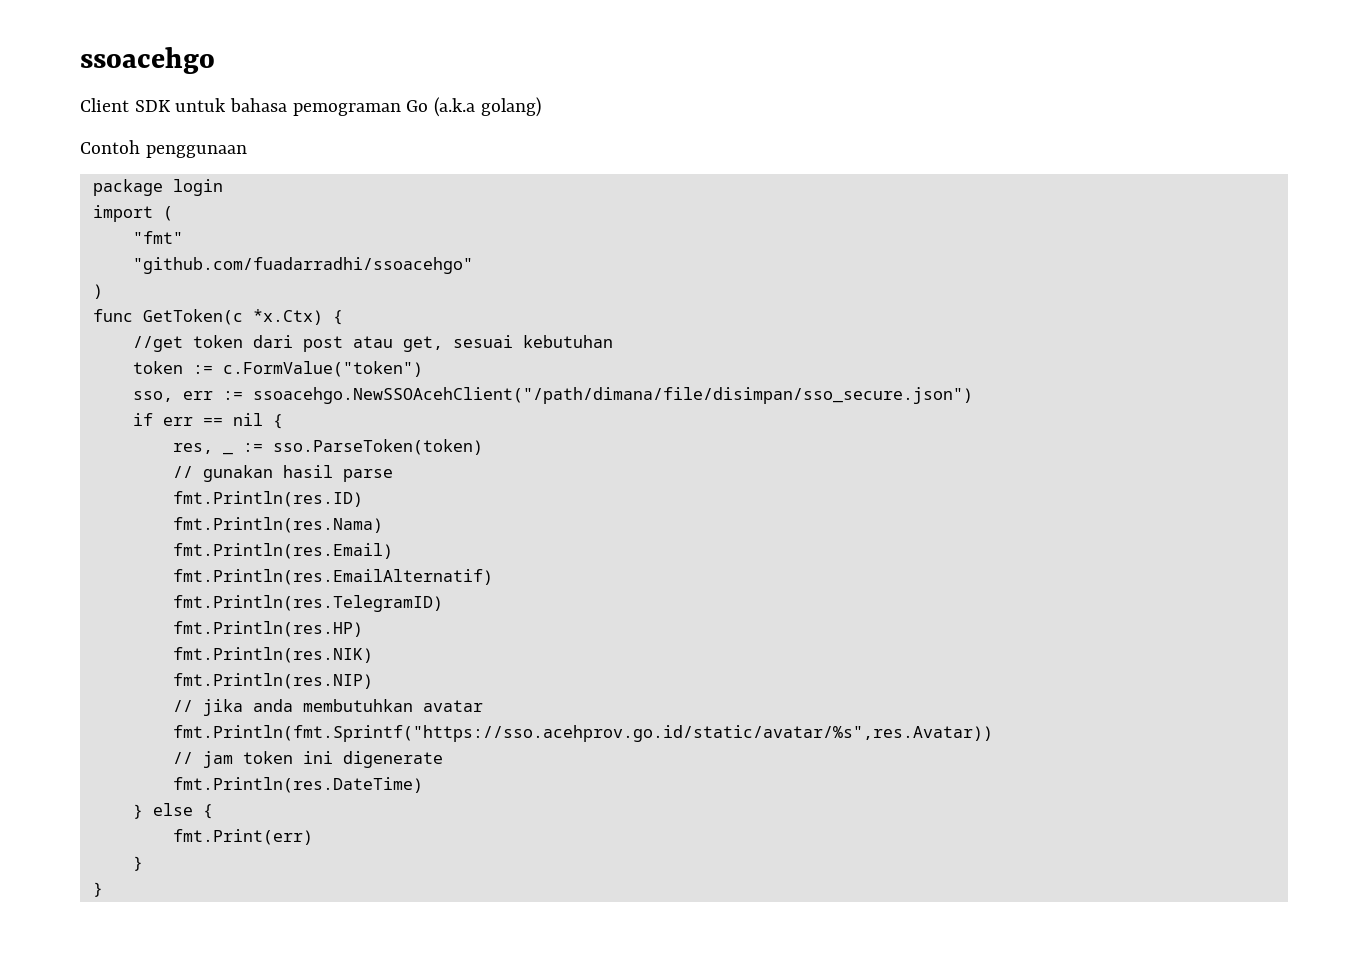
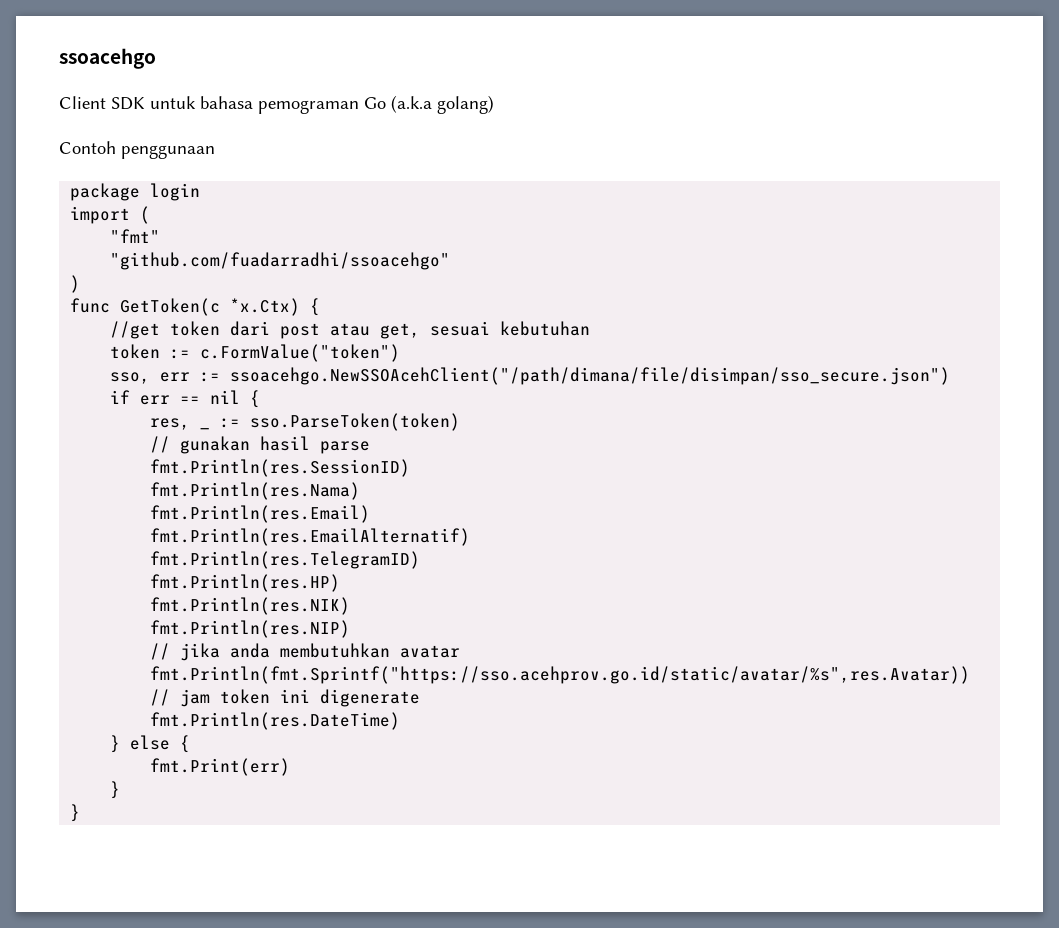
[172,491,363,507] fmt.Println(res.ID) -> [150,459,411,477] fmt.Println(res.SessionID)

